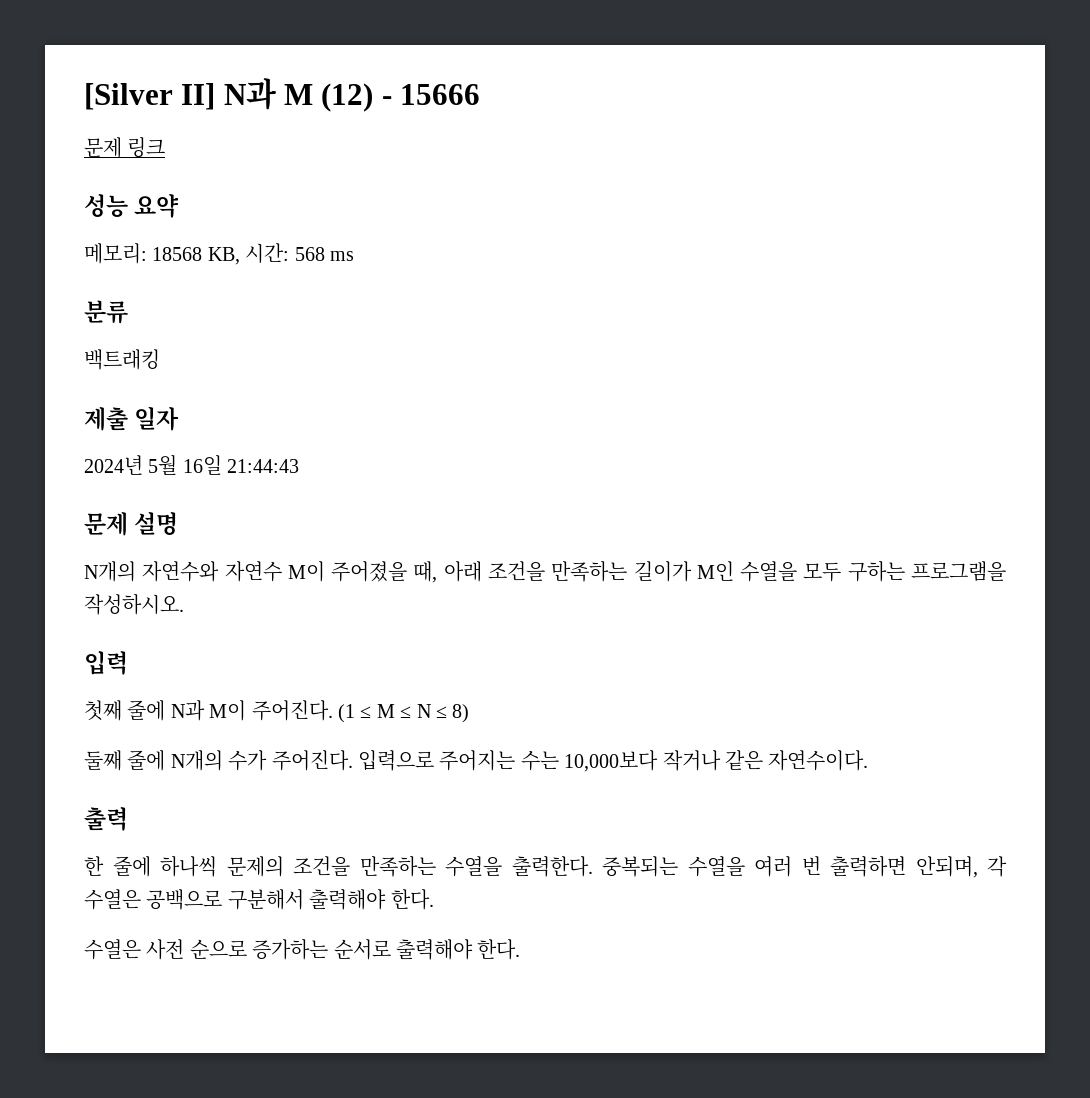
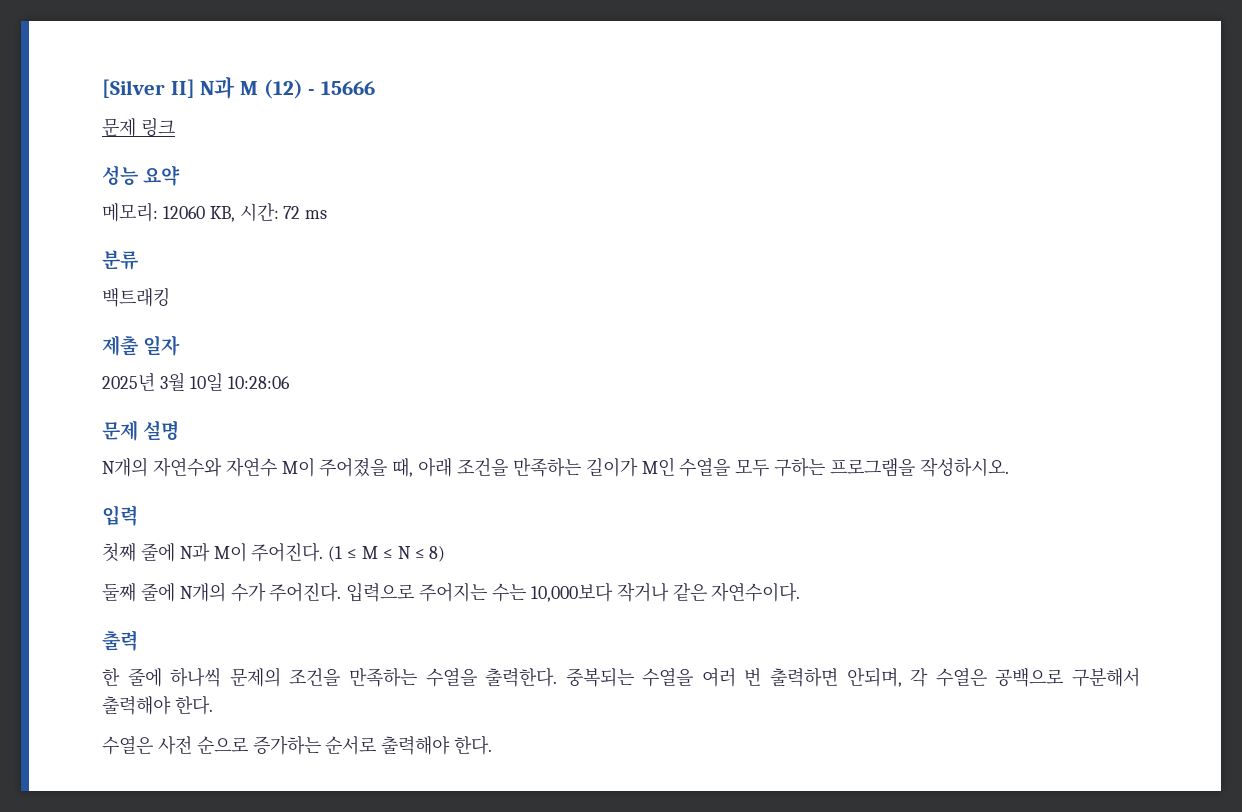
[152,247,203,261] 18568 -> [162,206,205,219] 12060
[294,247,325,261] 568 -> [283,206,301,219] 72
[84,454,300,475] 2024년 5월 16일 21:44:43 -> [102,372,290,391] 2025년 3월 10일 10:28:06

